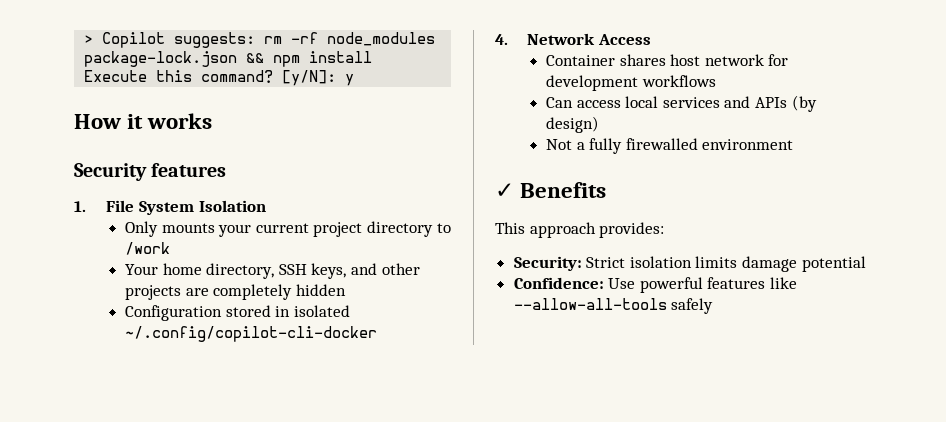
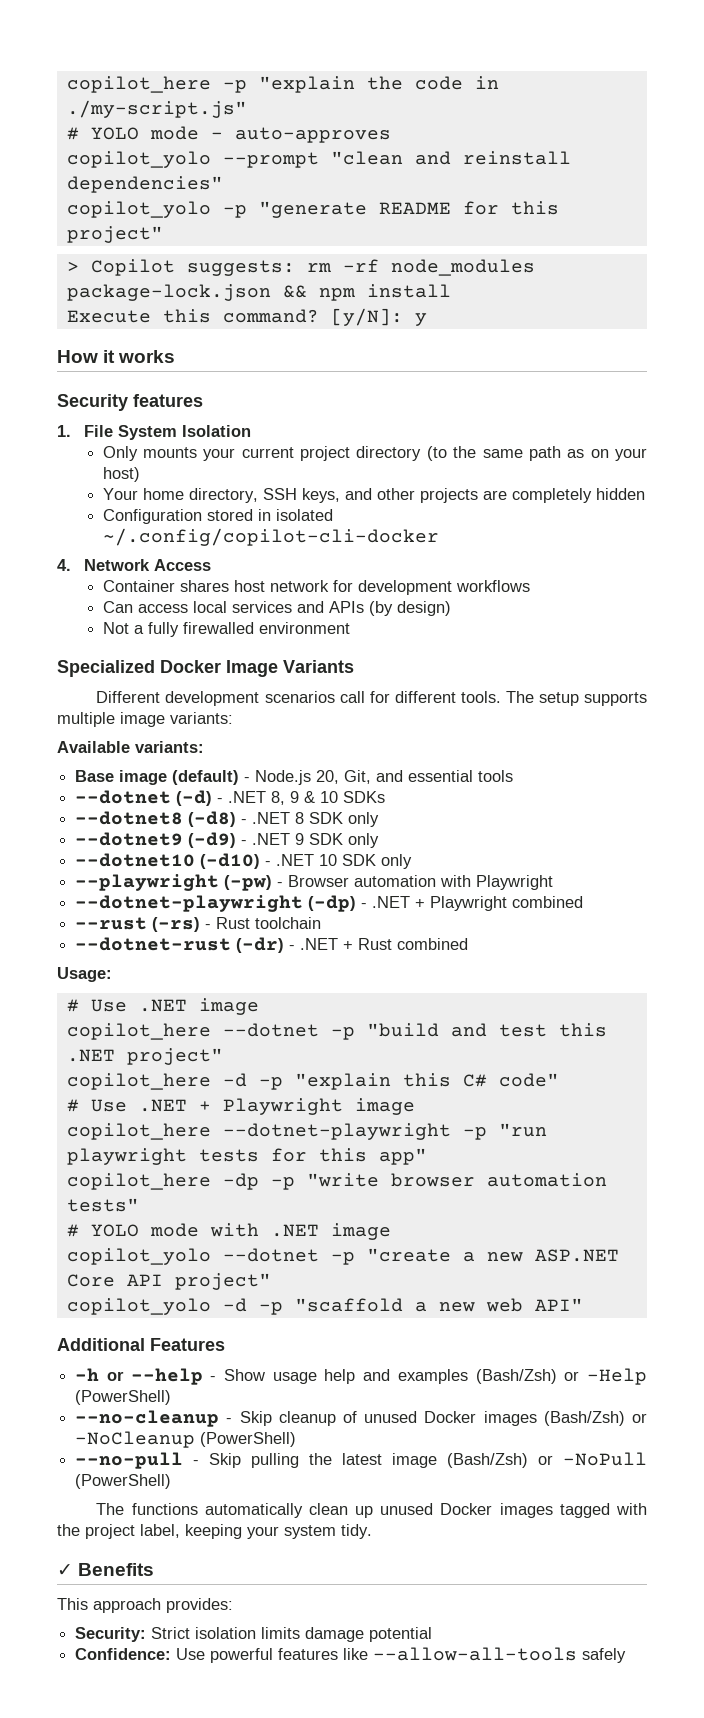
(84, 39) none -> [66,76,499,93] [66,100,247,118] [66,126,391,143] [66,151,571,168] [66,176,223,193] [66,201,559,218] [66,226,163,243] copilot_here -p "explain the code in ./my-script.js" // # YOLO mode - auto-approves // copilot_yolo --prompt "clean and reinstall dependencies" // copilot_yolo -p "generate README for this project" //
[436,223,451,233] [125,242,171,255] to /work -> [426,446,647,461] [102,467,140,482] (to the same path as on your host)
(794, 144) none -> [57,660,354,677] [96,691,648,706] [57,712,233,727] [57,741,204,753] [75,770,514,785] [75,790,386,806] [75,811,380,827] [75,832,380,848] [75,853,413,869] [75,874,554,891] [75,895,584,912] [75,917,322,932] [75,937,469,953] [57,967,112,982] [66,998,259,1015] [66,1023,607,1040] [66,1048,223,1065] [66,1073,559,1090] [66,1098,415,1115] [66,1123,547,1140] [66,1148,427,1165] [66,1173,607,1190] [66,1198,139,1212] [66,1223,391,1240] [66,1248,619,1265] [66,1273,271,1290] [66,1298,583,1315] [57,1338,225,1351] [75,1368,647,1385] [75,1390,172,1405] [75,1410,647,1427] [75,1431,297,1448] [75,1452,648,1469] [75,1474,172,1489] [96,1503,648,1518] [57,1524,372,1539] // Specialized Docker Image Variants // Different development scenarios call for different tools. The setup supports multiple image variants: // Available variants: // Base image (default) - Node.js 20, Git, and essential tools // --dotnet (-d) - .NET 8, 9 & 10 SDKs // --dotnet8 (-d8) - .NET 8 SDK only // --dotnet9 (-d9) - .NET 9 SDK only // --dotnet10 (-d10) - .NET 10 SDK only // --playwright (-pw) - Browser automation with Playwright // --dotnet-playwright (-dp) - .NET + Playwright combined // --rust (-rs) - Rust toolchain // --dotnet-rust (-dr) - .NET + Rust combined // Usage: // # Use .NET image // copilot_here --dotnet -p "build and test this .NET project" // copilot_here -d -p "explain this C# code" // # Use .NET + Playwright image // copilot_here --dotnet-playwright -p "run playwright tests for this app" // copilot_here -dp -p "write browser automation tests" // # YOLO mode with .NET image // copilot_yolo --dotnet -p "create a new ASP.NET Core API project" // copilot_yolo -d -p "scaffold a new web API" // Additional Features // -h or --help - Show usage help and examples (Bash/Zsh) or -Help (PowerShell) // --no-cleanup - Skip cleanup of unused Docker images (Bash/Zsh) or -NoCleanup (PowerShell) // --no-pull - Skip pulling the latest image (Bash/Zsh) or -NoPull (PowerShell) // The functions automatically clean up unused Docker images tagged with the project label, keeping your system tidy.

